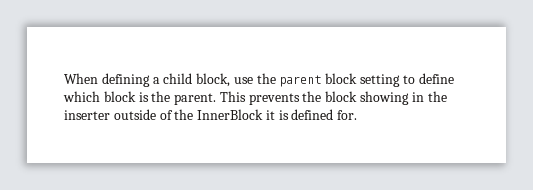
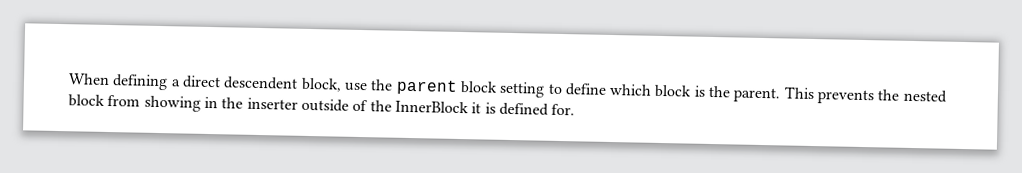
[163,73,193,84] child -> [181,75,299,90] direct descendent
[325,91,358,102] block -> [902,89,948,103] [68,94,141,107] nested block from

